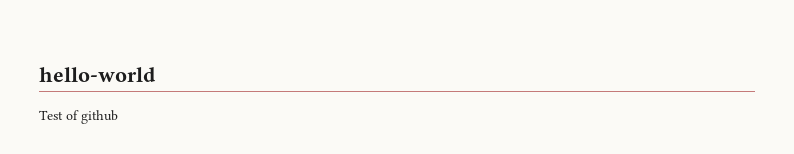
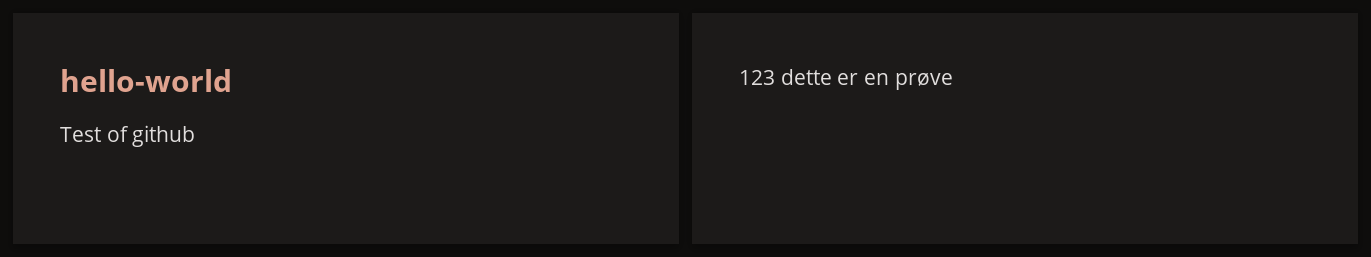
(118, 117) none -> [739,69,953,90] // 123 dette er en prøve

